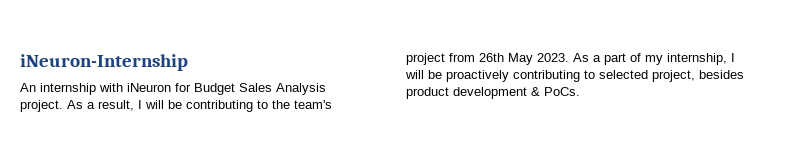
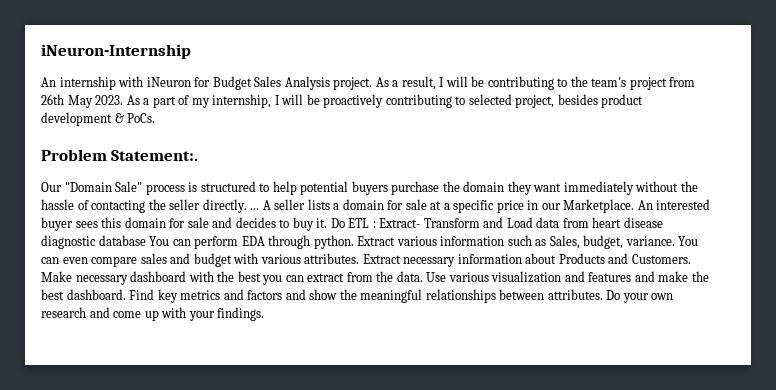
(580, 91) none -> [41,149,199,161] [41,181,698,195] [41,199,711,213] [41,217,663,231] [41,235,699,249] [41,253,691,267] [41,271,709,285] [41,289,674,303] [41,307,265,321] // Problem Statement:. // Our "Domain Sale" process is structured to help potential buyers purchase the domain they want immediately without the hassle of contacting the seller directly. ... A seller lists a domain for sale at a specific price in our Marketplace. An interested buyer sees this domain for sale and decides to buy it. Do ETL : Extract- Transform and Load data from heart disease diagnostic database You can perform EDA through python. Extract various information such as Sales, budget, variance. You can even compare sales and budget with various attributes. Extract necessary information about Products and Customers. Make necessary dashboard with the best you can extract from the data. Use various visualization and features and make the best dashboard. Find key metrics and factors and show the meaningful relationships between attributes. Do your own research and come up with your findings.

